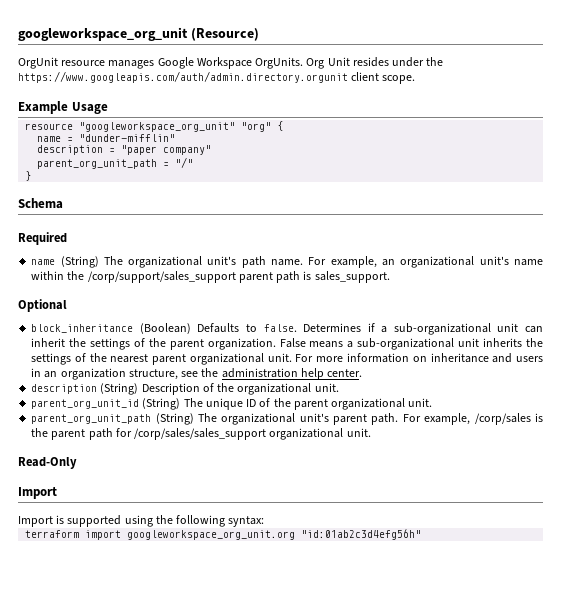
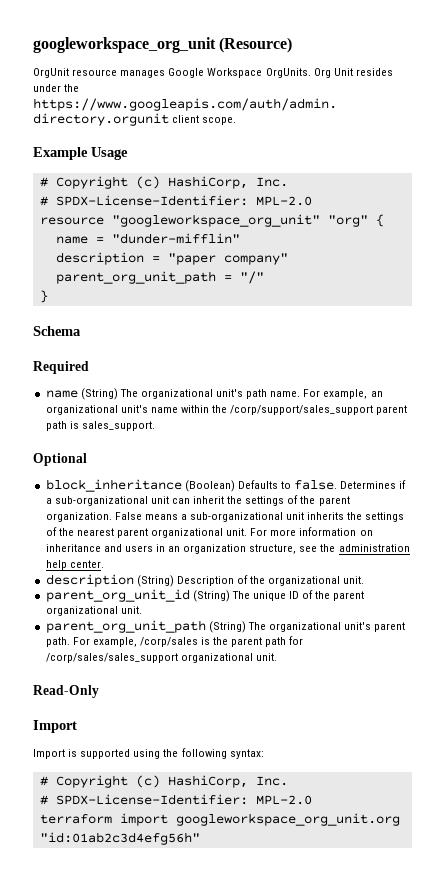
(108, 108) none -> [39,176,288,189] [39,195,312,206] // # Copyright (c) HashiCorp, Inc. // # SPDX-License-Identifier: MPL-2.0
(265, 521) none -> [39,775,288,788] [39,794,312,805] // # Copyright (c) HashiCorp, Inc. // # SPDX-License-Identifier: MPL-2.0

